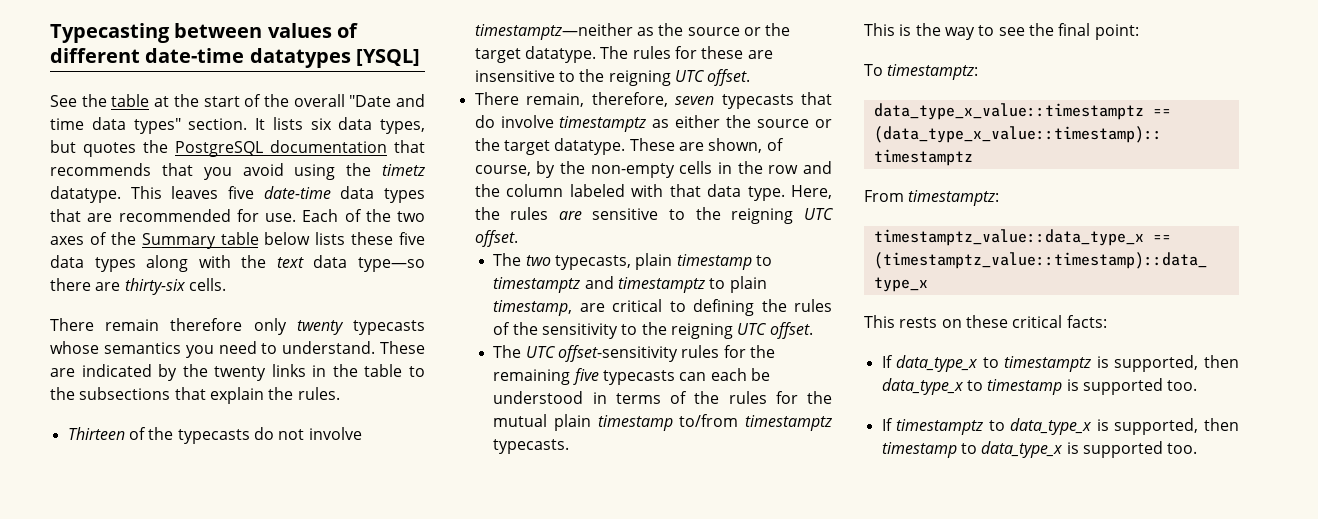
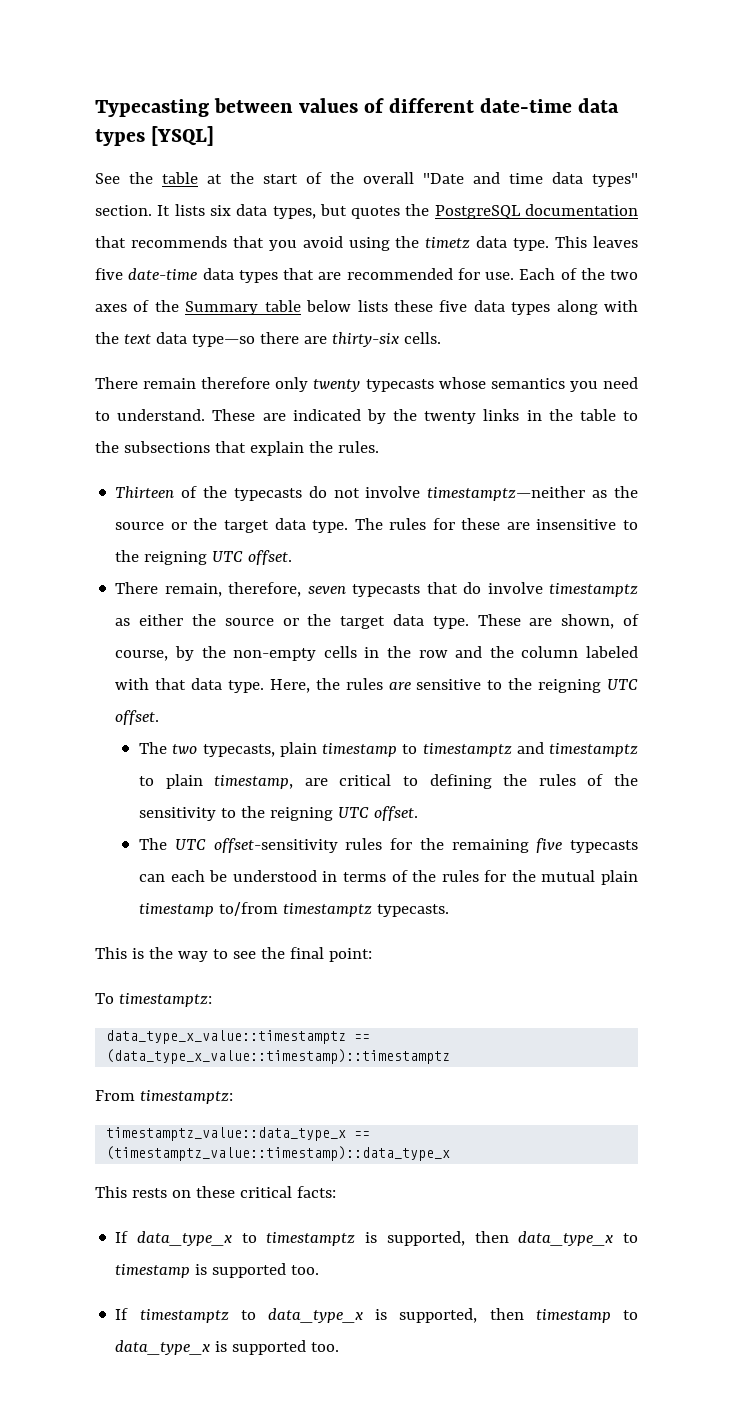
[249,48,351,68] datatypes -> [578,98,620,113] [95,129,145,146] data types
[50,186,121,203] datatype. -> [476,236,550,251] data type.
[524,46,596,63] datatype. -> [274,518,349,533] data type.
[554,138,626,155] datatype. -> [392,614,469,629] data type.

